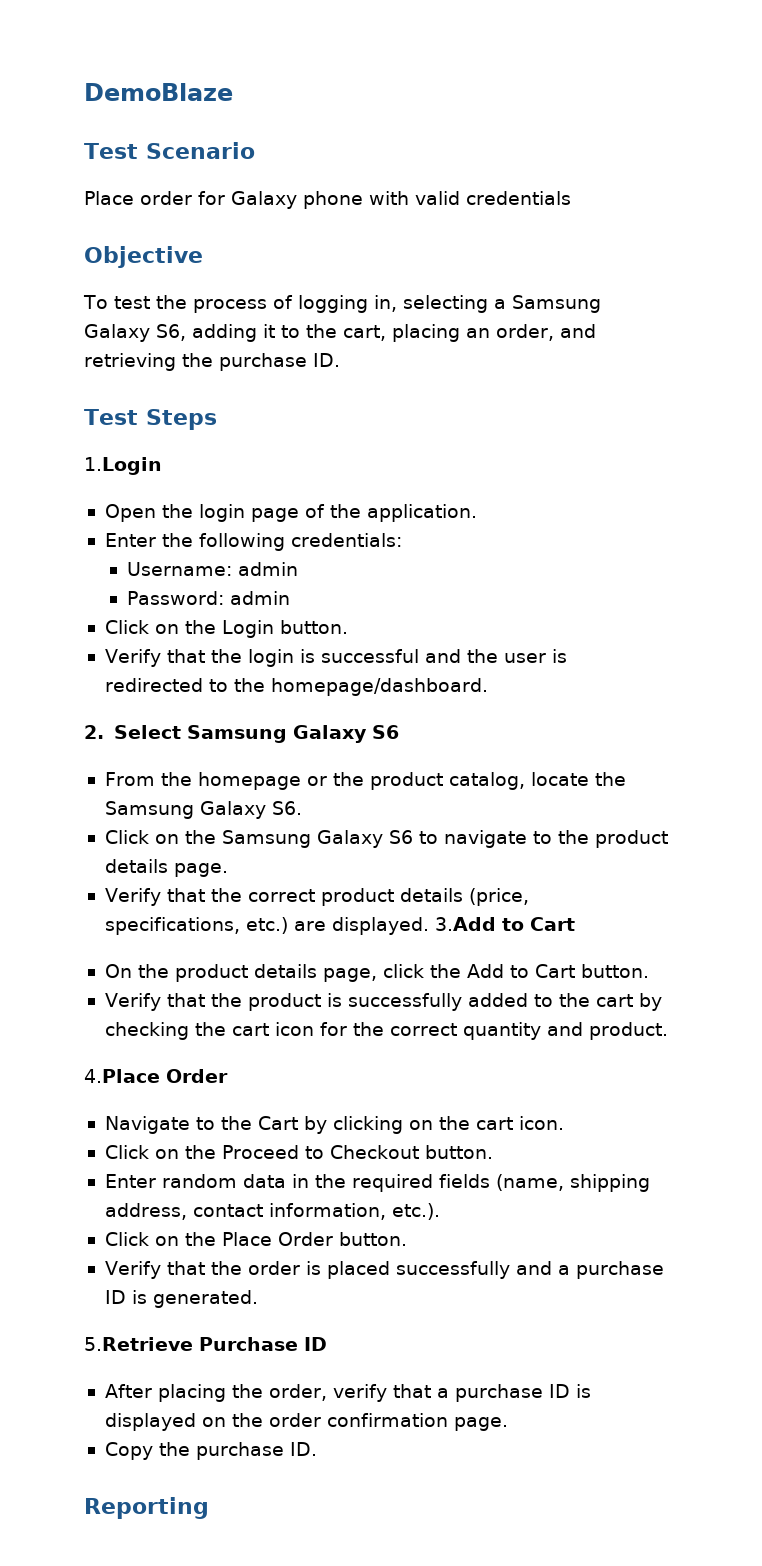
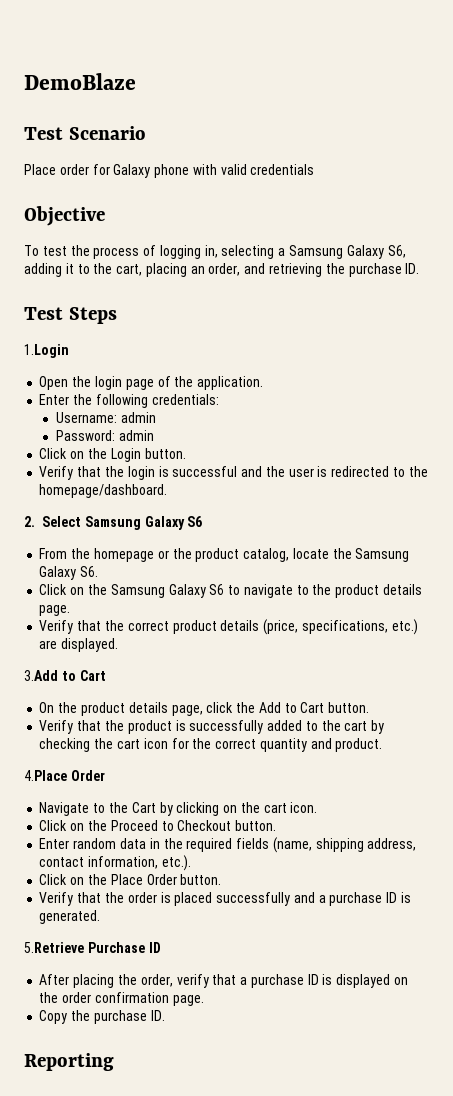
(429, 926) none -> (119, 645) //

